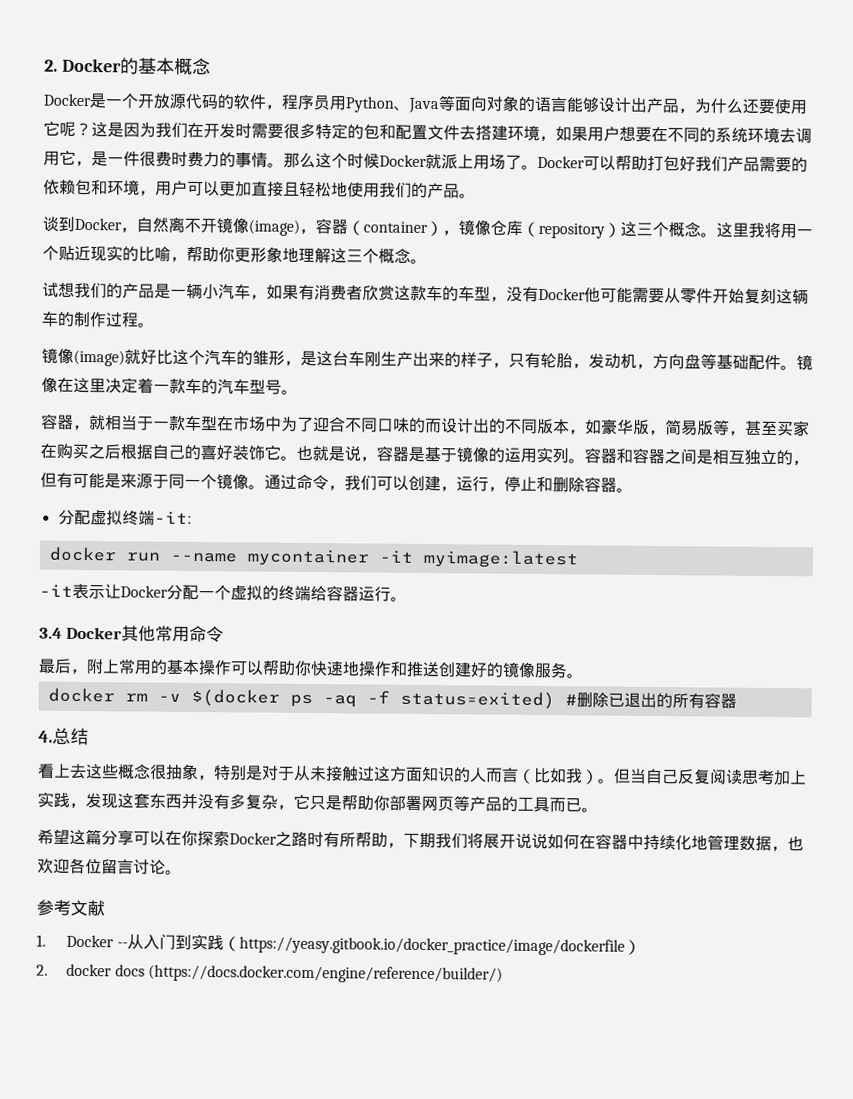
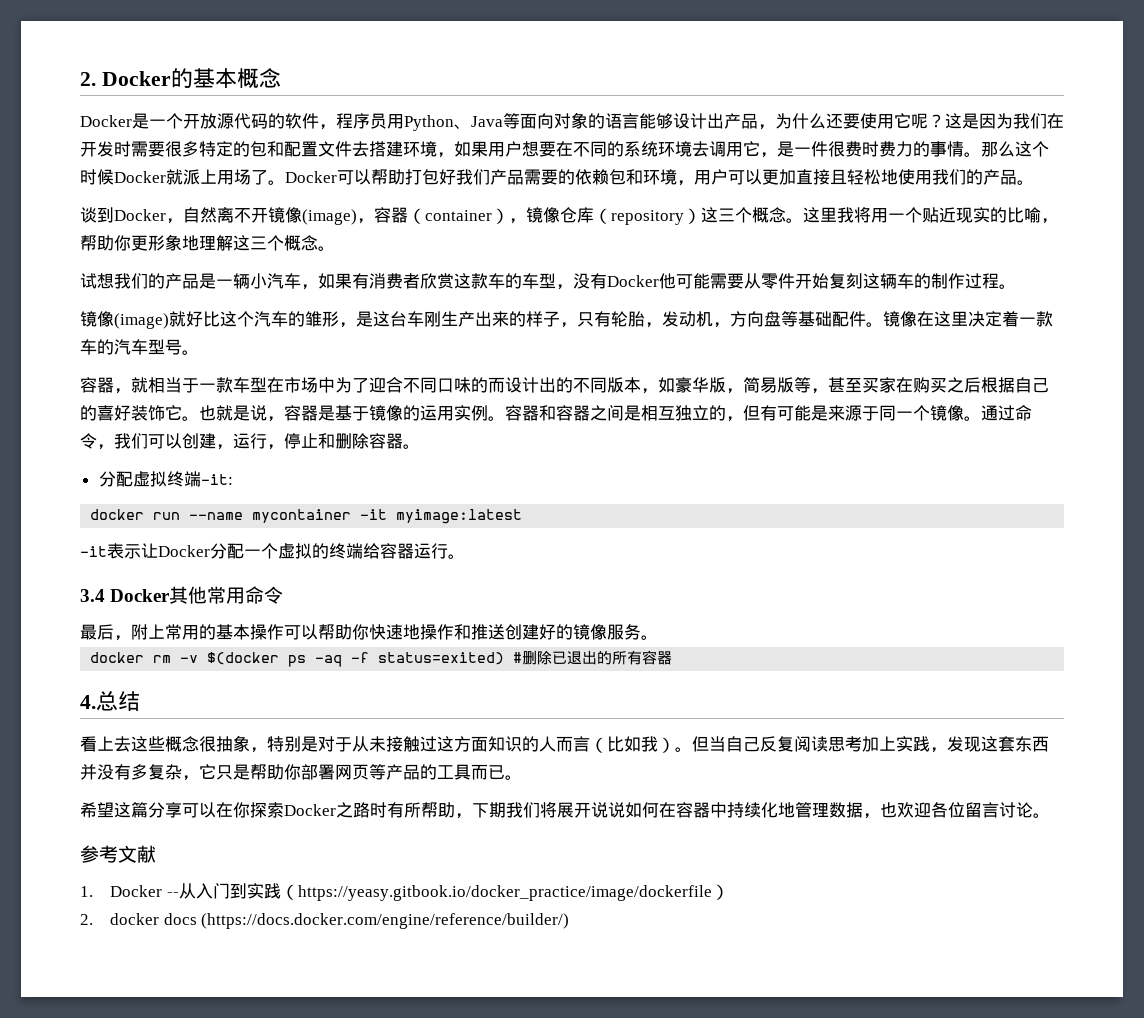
[552,448,569,464] 列 -> [471,405,488,421] 例

